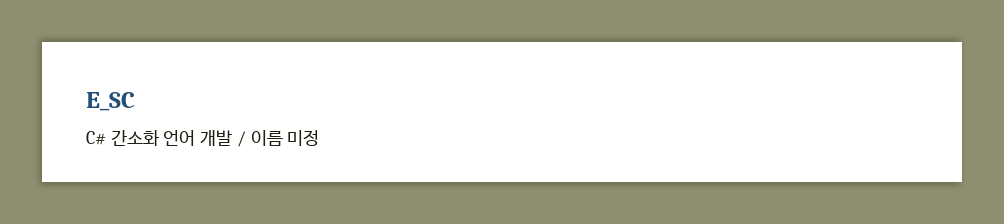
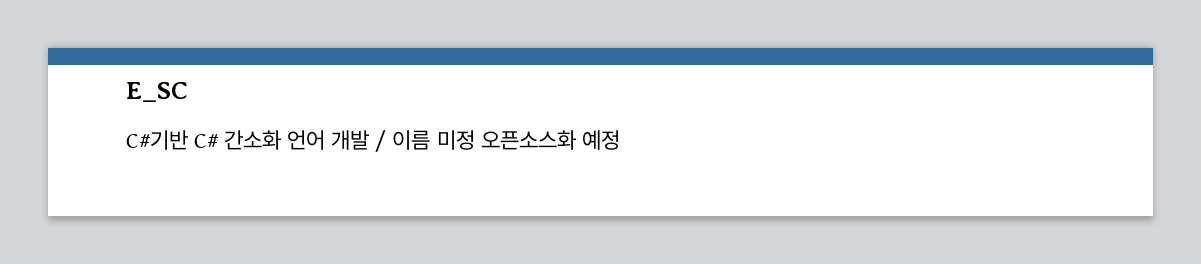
(135, 101) none -> [126,130,188,150] C#기반
(320, 138) none -> [480,130,620,150] 오픈소스화 예정

